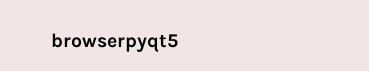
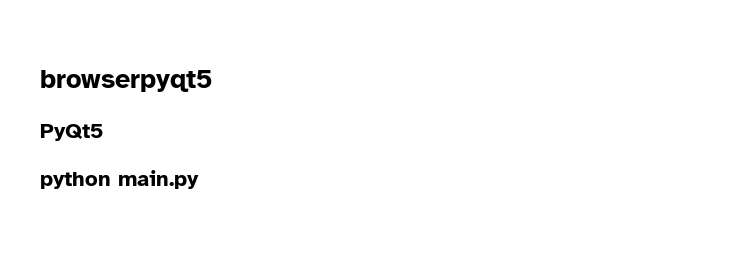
(178, 42) none -> [40,124,103,141] [40,170,199,189] // PyQt5 // python main.py

